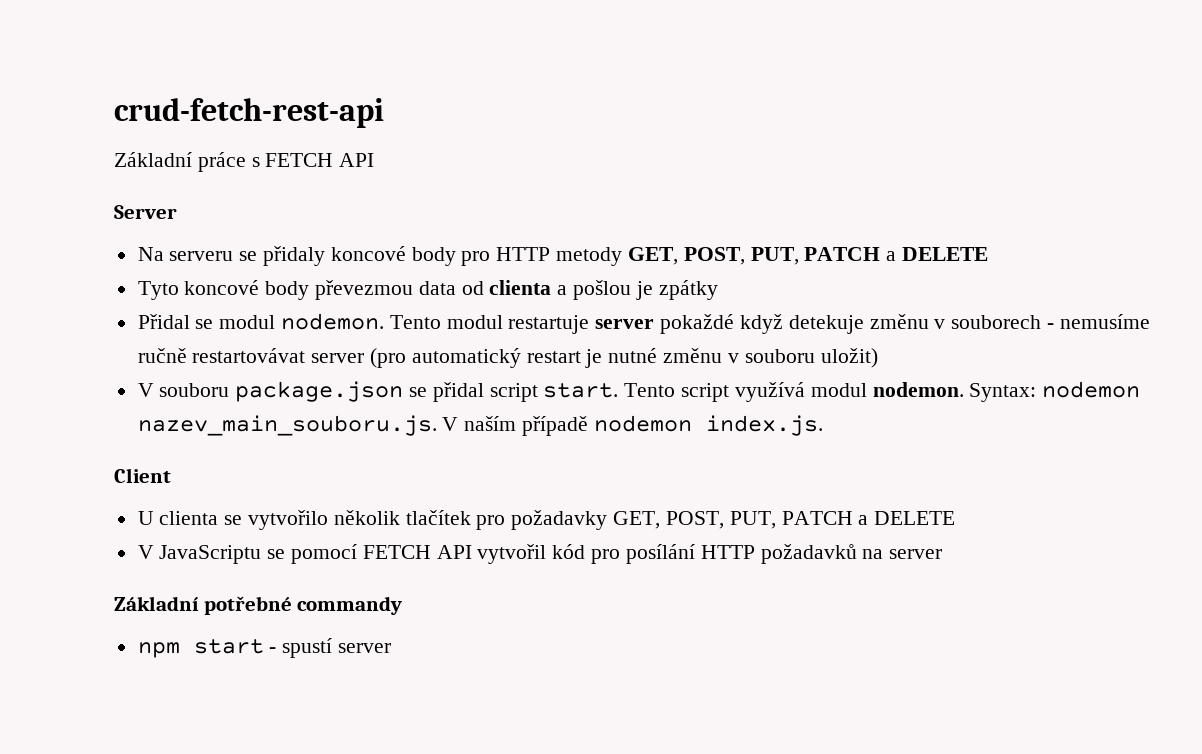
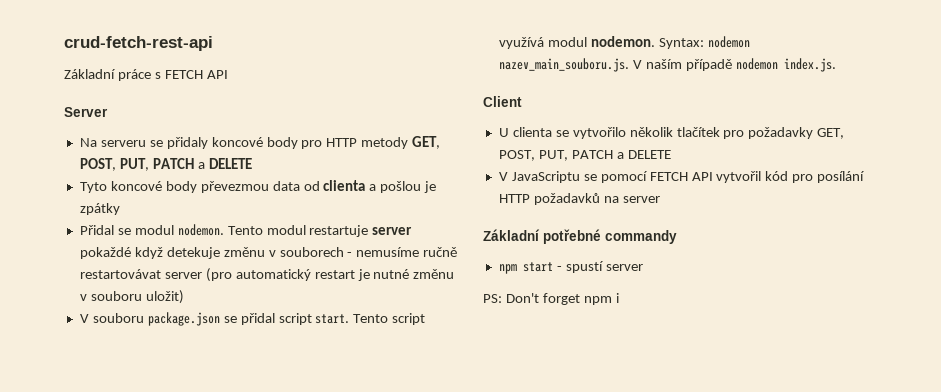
(392, 648) none -> [483,293,619,305] // PS: Don't forget npm i

